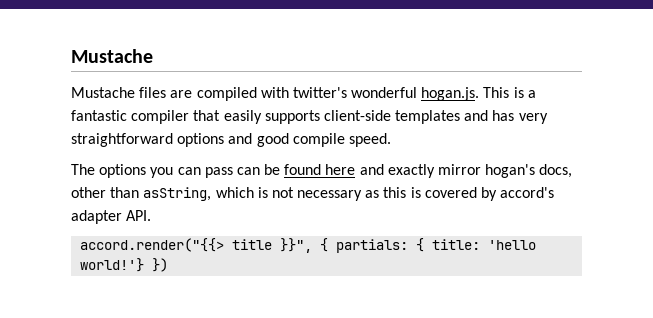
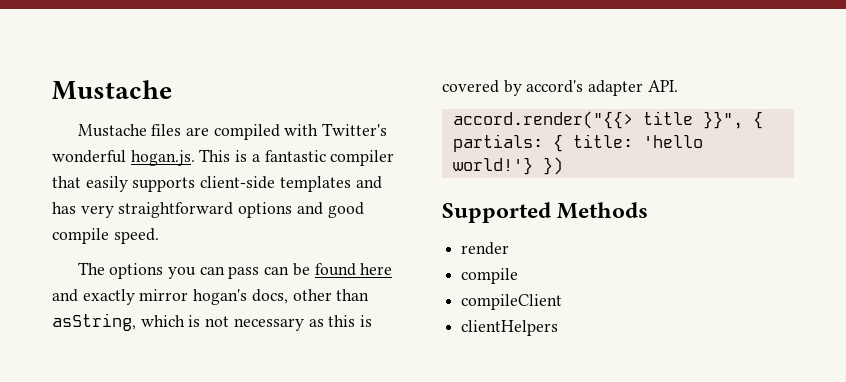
[292,87,347,98] twitter's -> [322,123,388,136] Twitter's
(169, 265) none -> [442,202,649,223] [461,242,510,255] [461,268,519,284] [461,294,563,310] [461,320,559,336] // Supported Methods // render // compile // compileClient // clientHelpers

